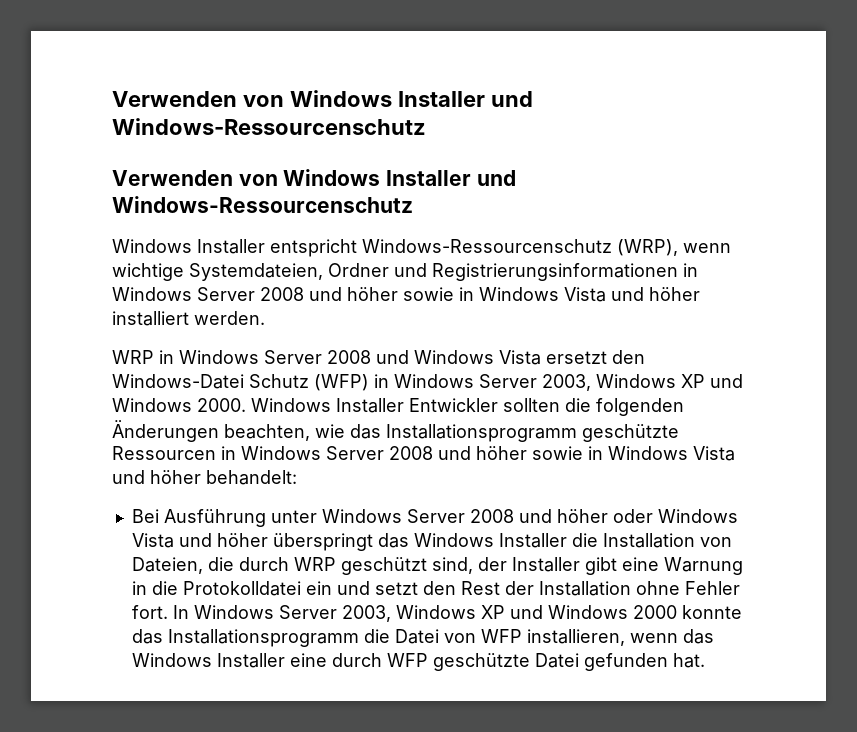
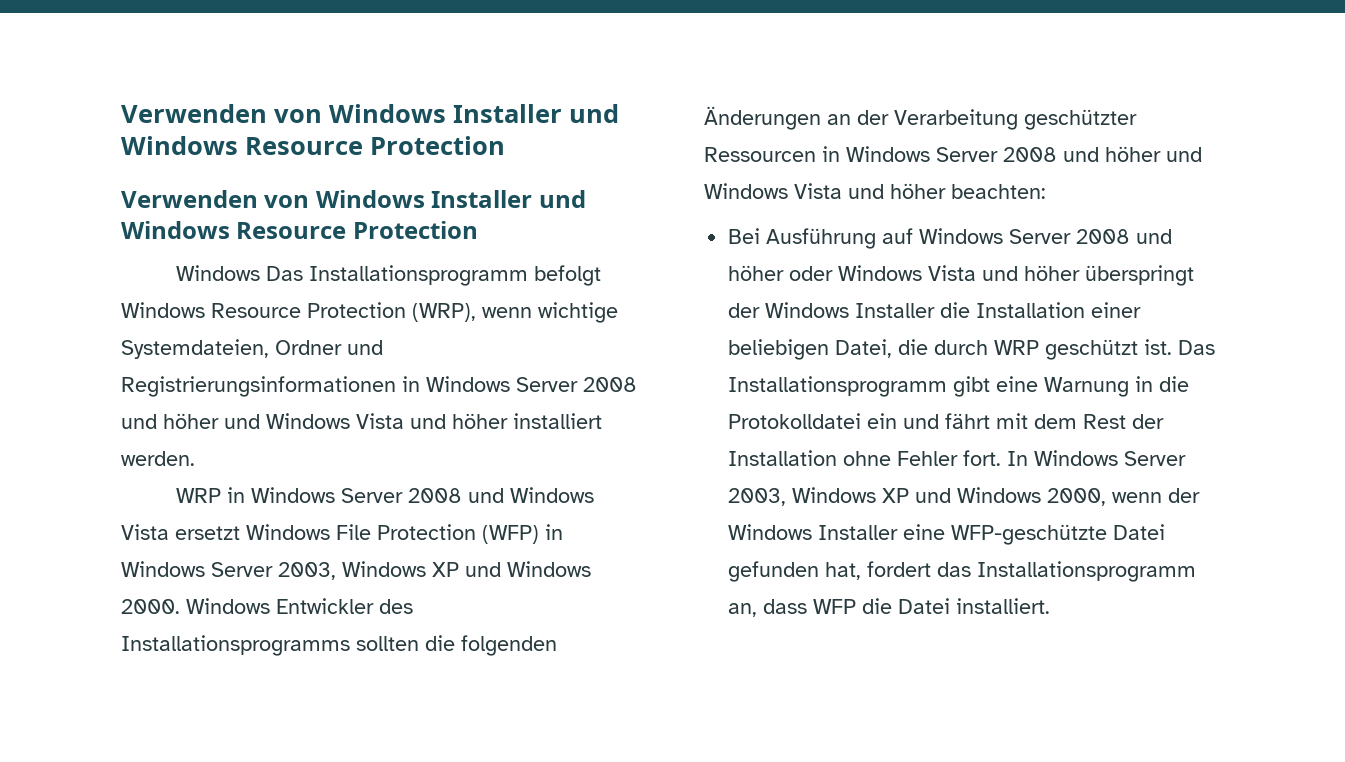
[112,90,533,107] [112,118,426,135] [112,169,516,186] [112,196,413,213] [112,239,612,257] Verwenden von Windows Installer und Windows-Ressourcenschutz // Verwenden von Windows Installer und Windows-Ressourcenschutz // Windows Installer entspricht Windows-Ressourcenschutz -> [121,104,619,123] [121,136,505,155] [121,190,586,208] [121,221,478,239] [176,265,602,286] [121,302,406,318] Verwenden von Windows Installer und Windows Resource Protection // Verwenden von Windows Installer und Windows Resource Protection // Windows Das Installationsprogramm befolgt Windows Resource Protection
[403,287,474,301] sowie in -> [224,414,260,429] und
[612,350,645,364] [112,374,309,389] den Windows-Datei Schutz -> [246,524,476,540] Windows File Protection
[336,398,498,413] Installer Entwickler -> [276,598,413,614] [121,635,350,656] Entwickler des Installationsprogramms
[224,424,679,442] beachten, wie das Installationsprogramm geschützte -> [827,109,1137,130] an der Verarbeitung geschützter
[532,446,735,461] [112,470,297,485] sowie in Windows Vista und höher behandelt: -> [1166,147,1202,162] [704,183,1046,199] und Windows Vista und höher beachten:
[270,510,317,523] unter -> [882,228,914,244] auf
[377,533,409,548] das -> [728,303,761,318] der
[699,537,732,547] [131,557,203,574] von Dateien, -> [1091,302,1142,318] [728,339,893,360] einer beliebigen Datei,
[431,557,580,574] sind, der Installer -> [1144,339,1216,355] [728,376,948,397] ist. Das Installationsprogramm
[374,581,456,595] setzt den -> [945,413,1078,429] fährt mit dem
[632,605,742,619] [131,629,714,647] [131,653,705,671] 2000 konnte das Installationsprogramm die Datei von WFP installieren, wenn das Windows Installer eine durch WFP geschützte Datei gefunden hat. -> [1047,488,1201,506] [728,524,1166,545] [728,561,1197,582] [728,598,1051,617] 2000, wenn der Windows Installer eine WFP-geschützte Datei gefunden hat, fordert das Installationsprogramm an, dass WFP die Datei installiert.

